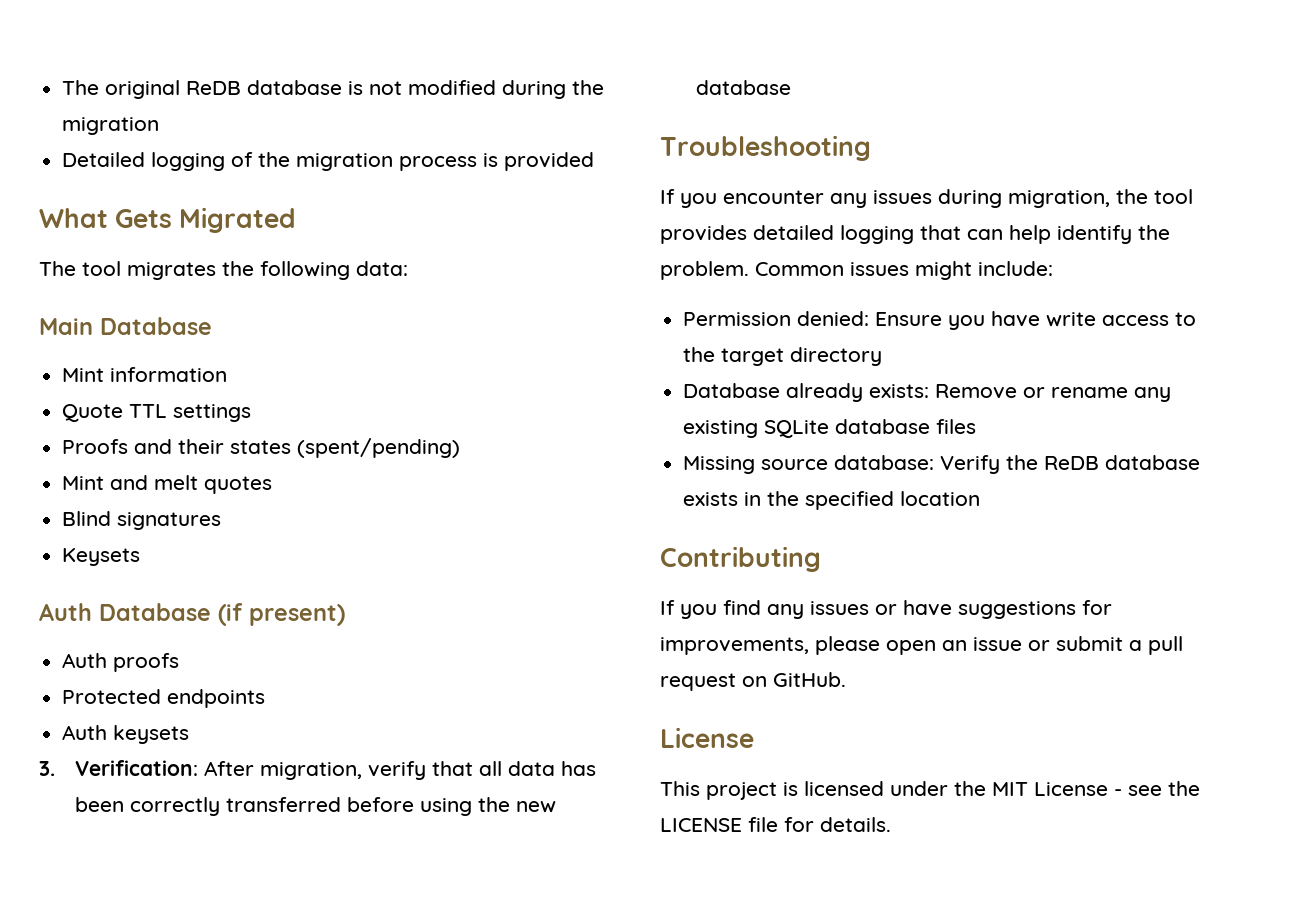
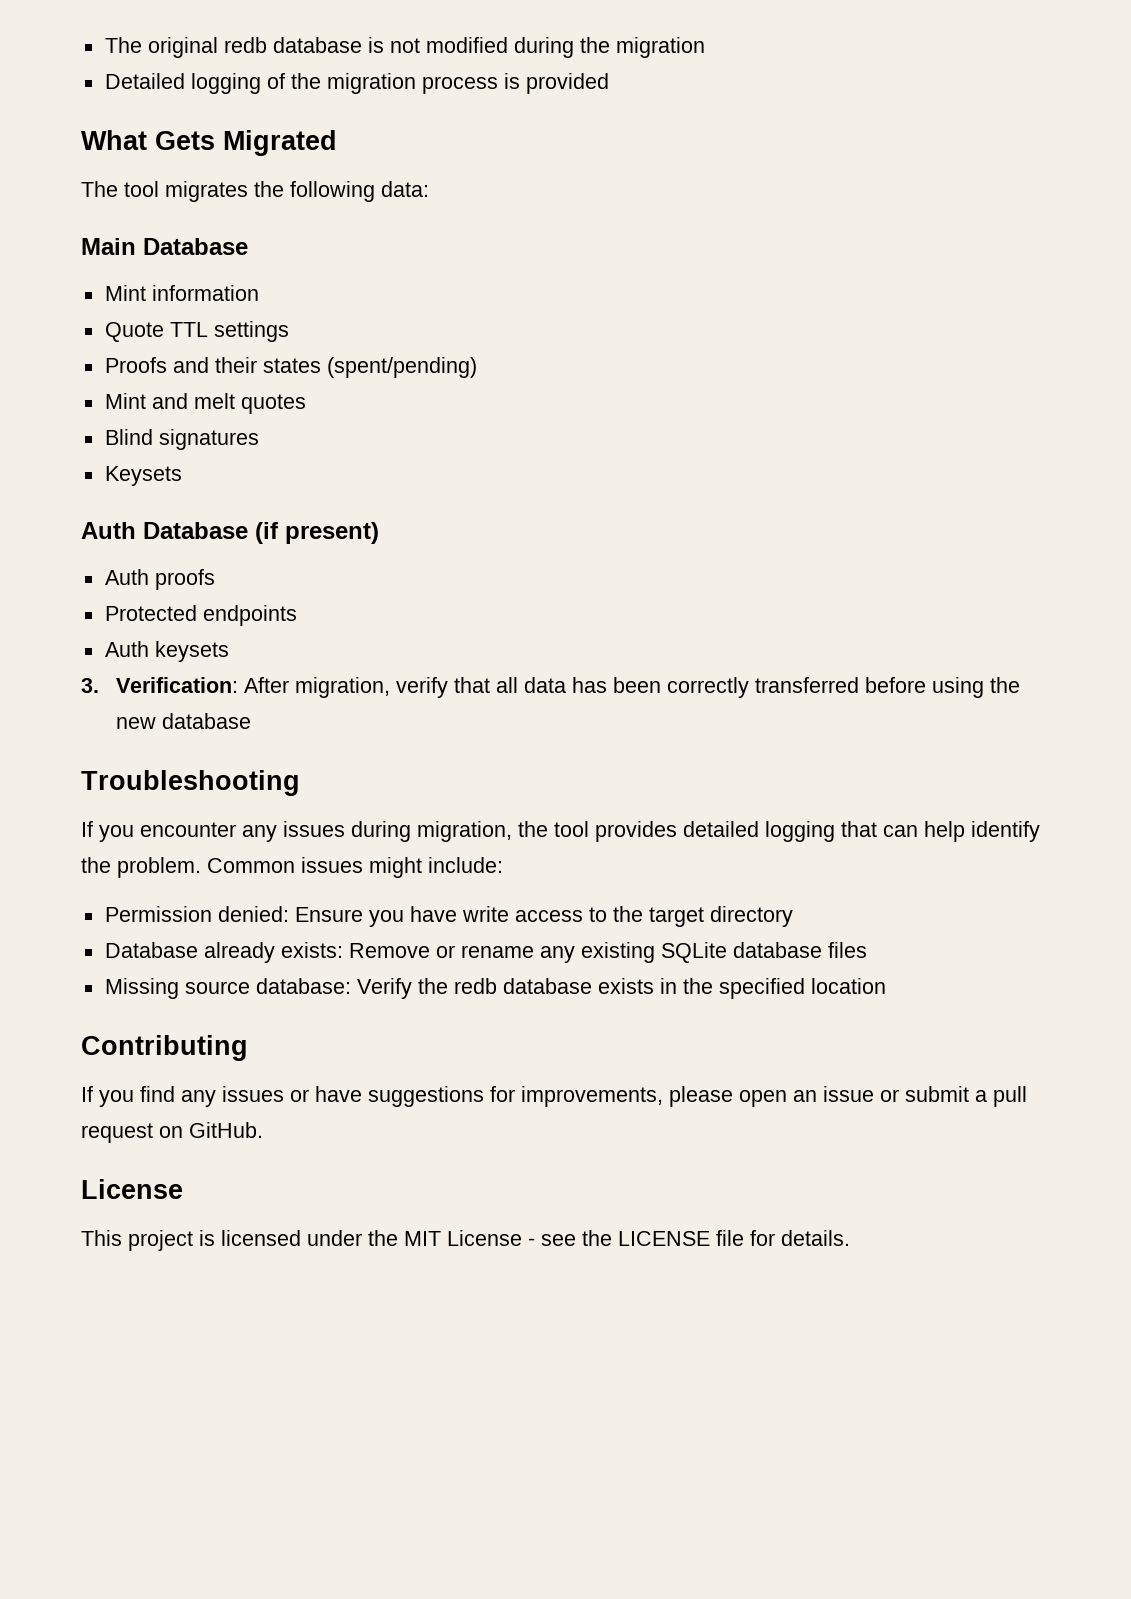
[186,81,242,95] ReDB -> [223,37,267,53] redb
[1044,456,1100,470] ReDB -> [453,978,497,994] redb

